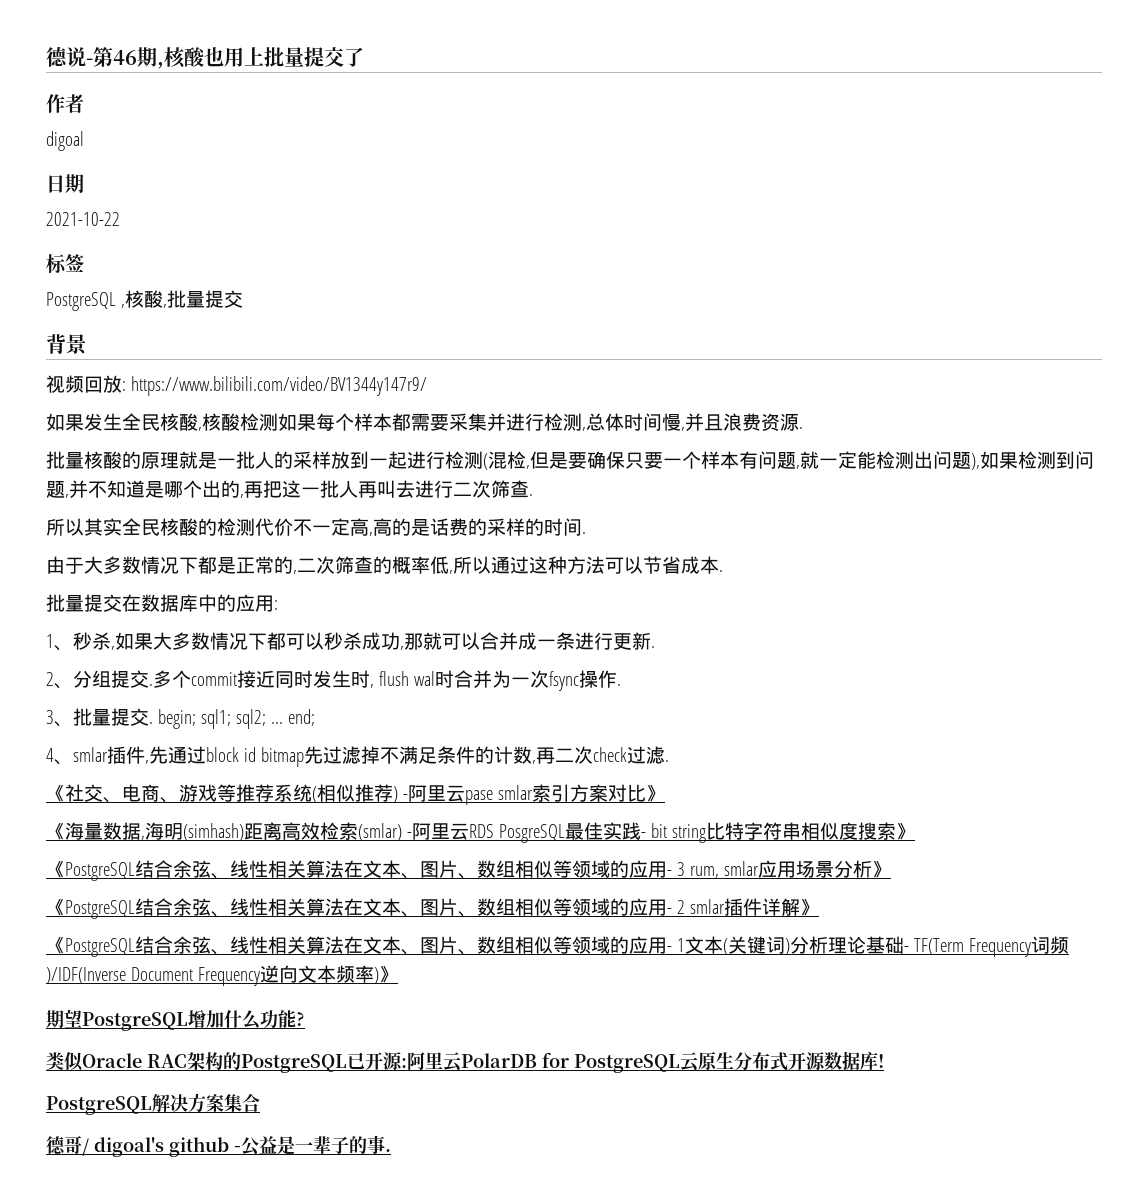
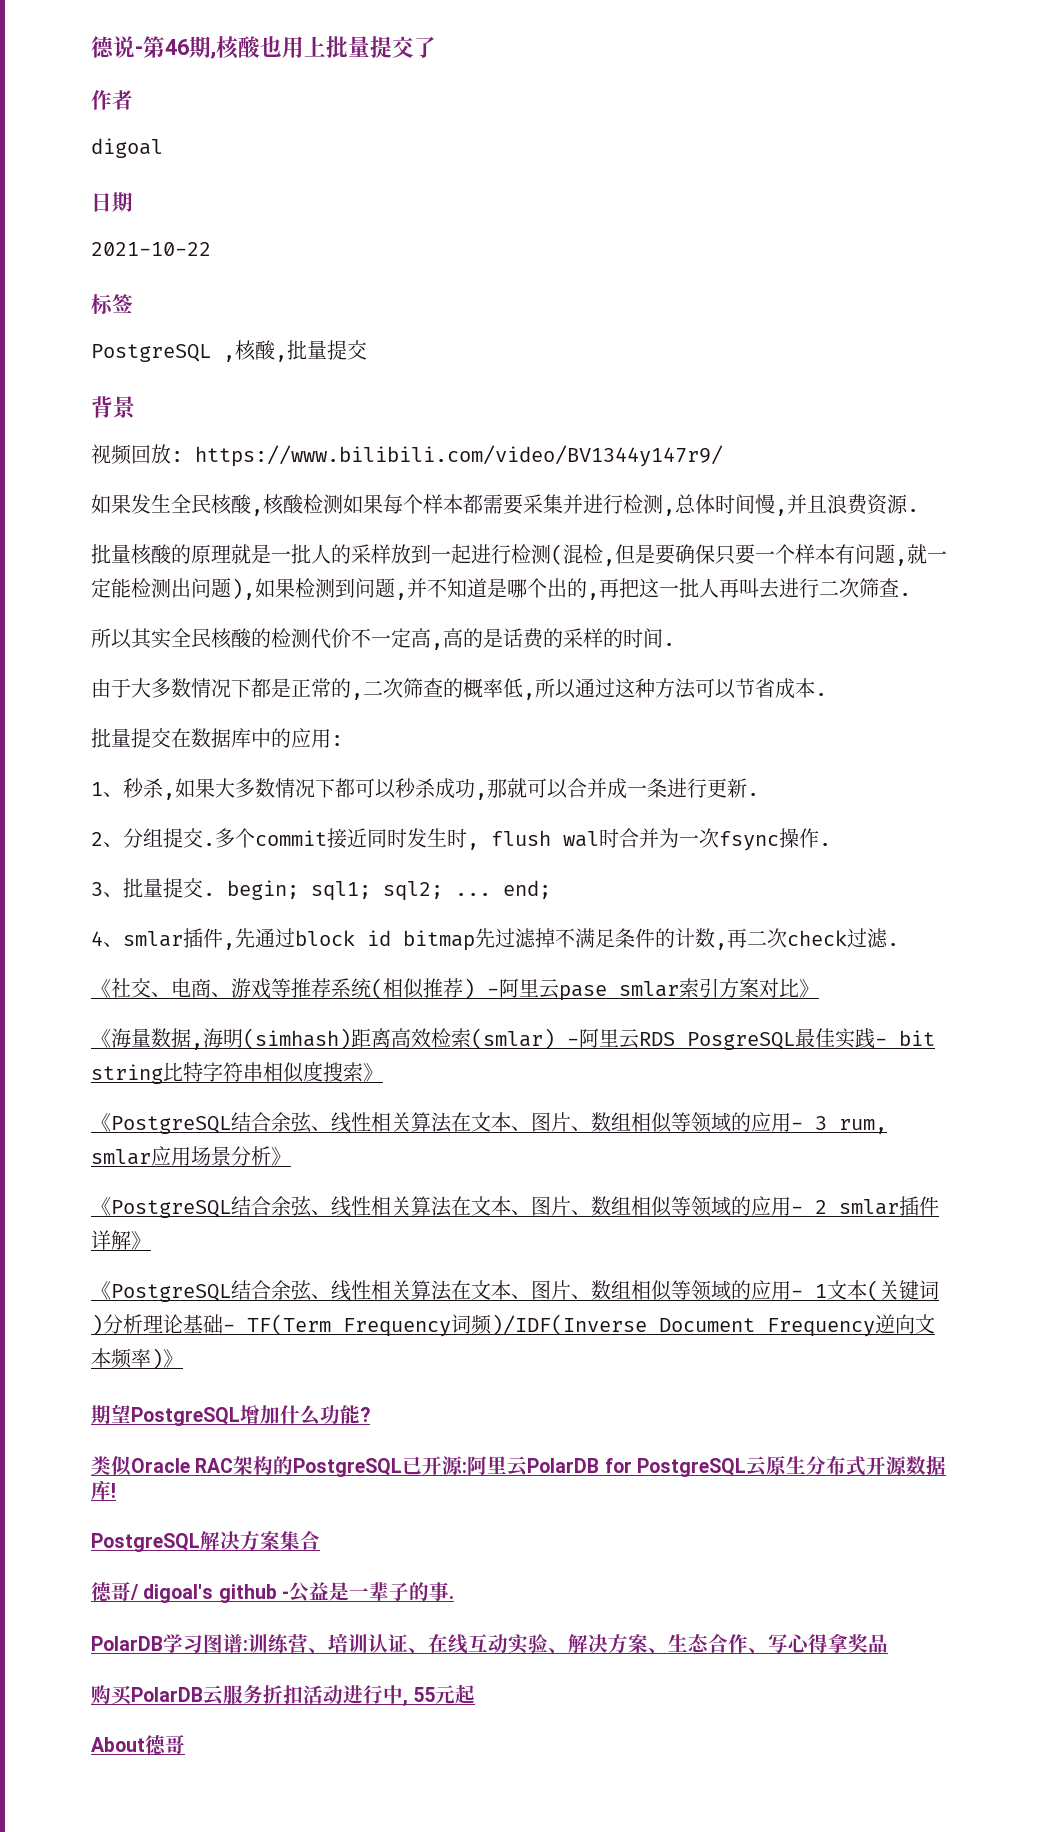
(391, 1150) none -> [91,1633,888,1654] [91,1684,476,1707] [91,1735,185,1755] // PolarDB学习图谱:训练营、培训认证、在线互动实验、解决方案、生态合作、写心得拿奖品 // 购买PolarDB云服务折扣活动进行中, 55元起 // About德哥

